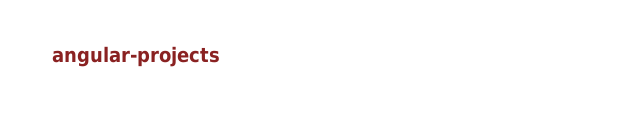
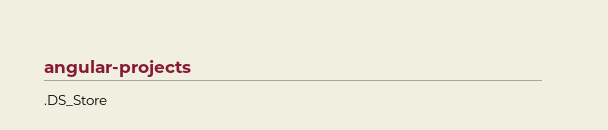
(220, 56) none -> [44,95,107,106] // .DS_Store

